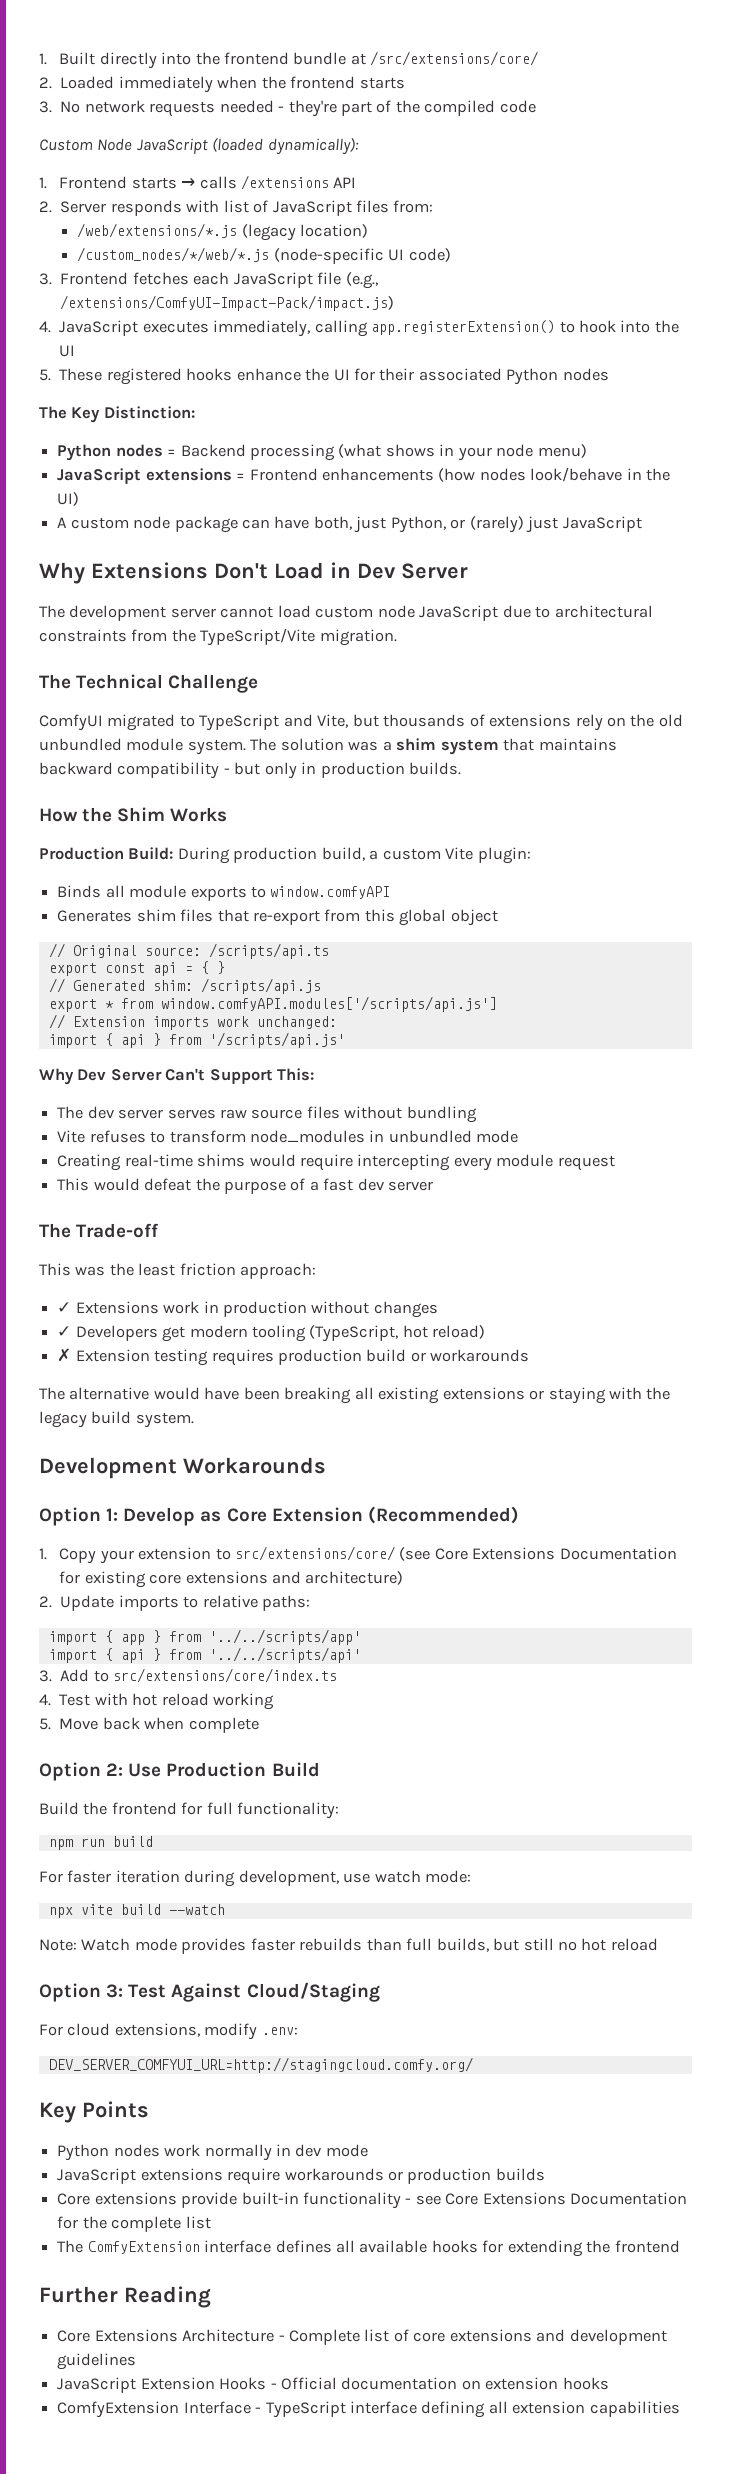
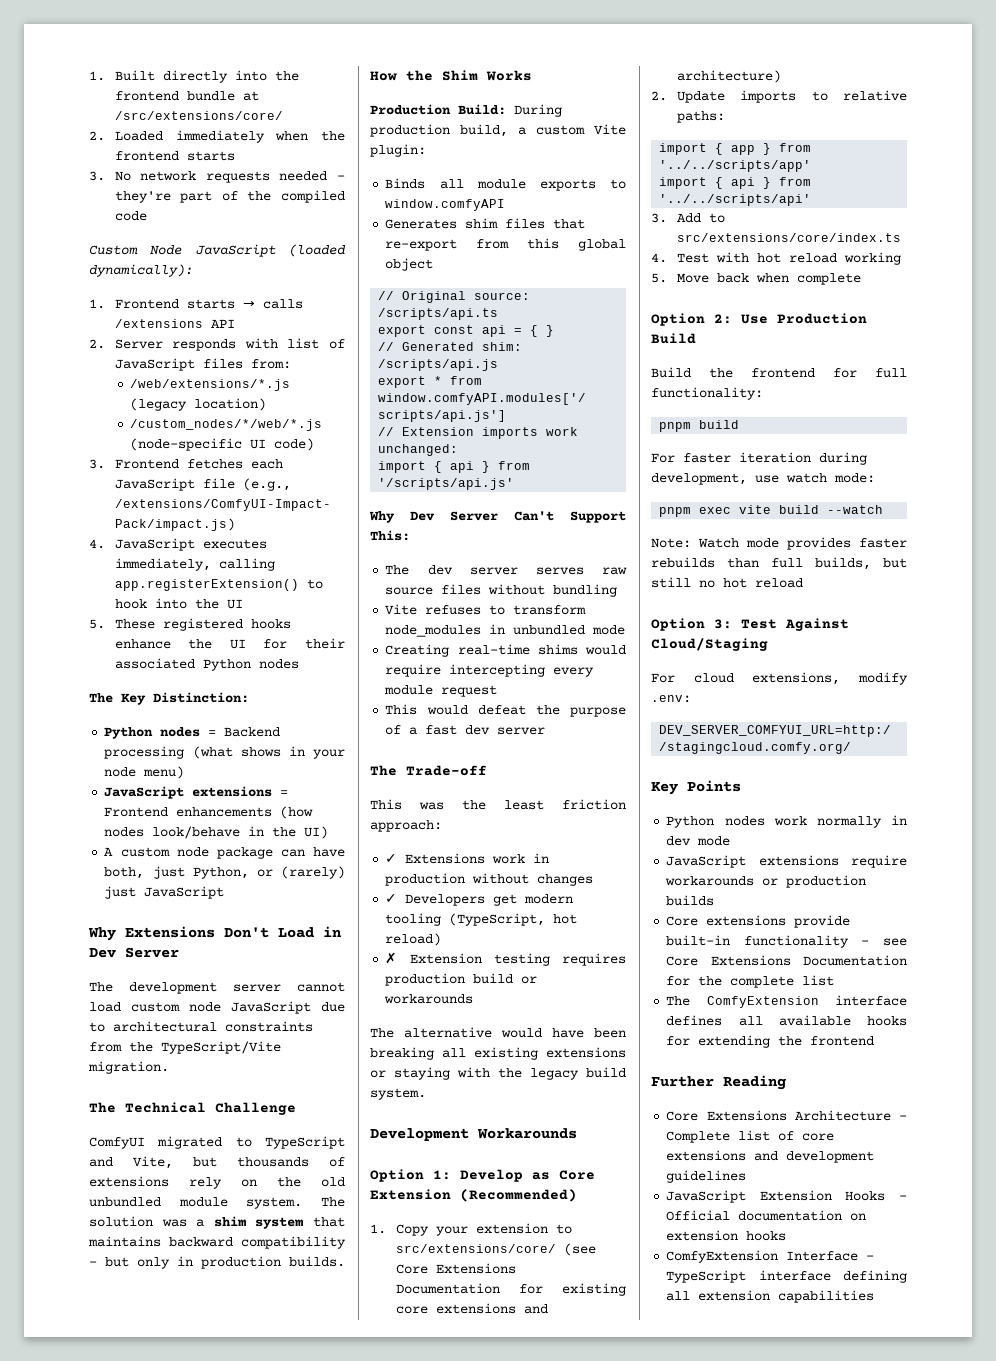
[48,1838,105,1850] npm run -> [659,422,692,432] pnpm
[48,1907,73,1918] npx -> [659,507,732,517] pnpm exec

